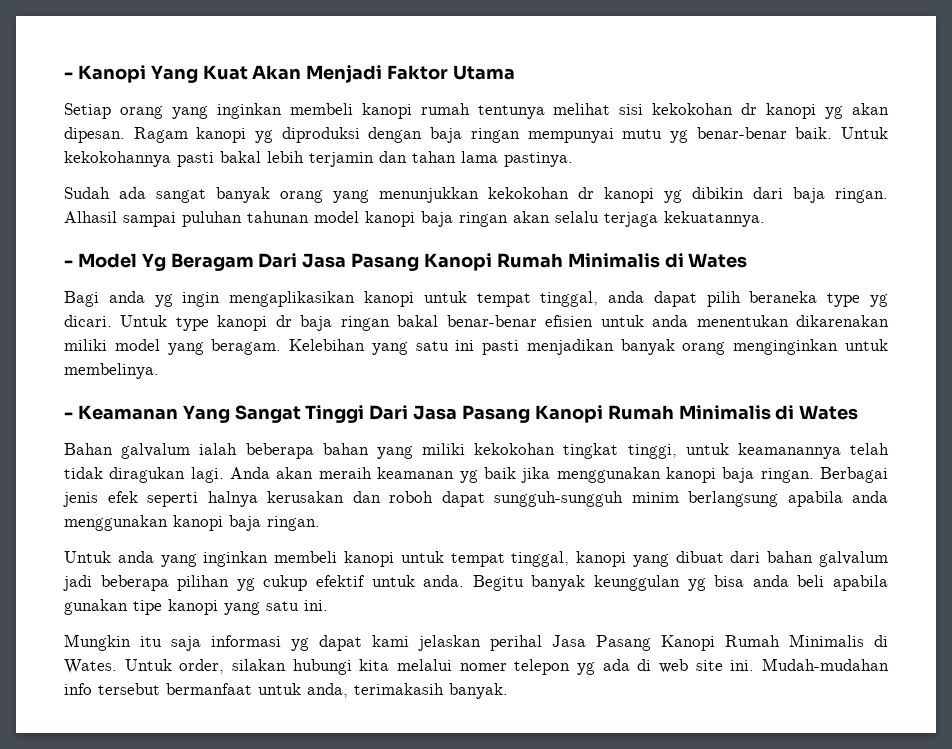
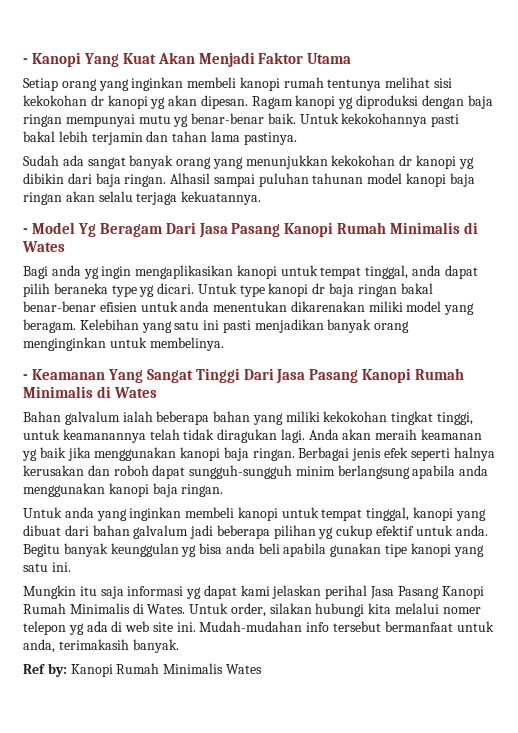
(508, 691) none -> [23,663,262,677] // Ref by: Kanopi Rumah Minimalis Wates

